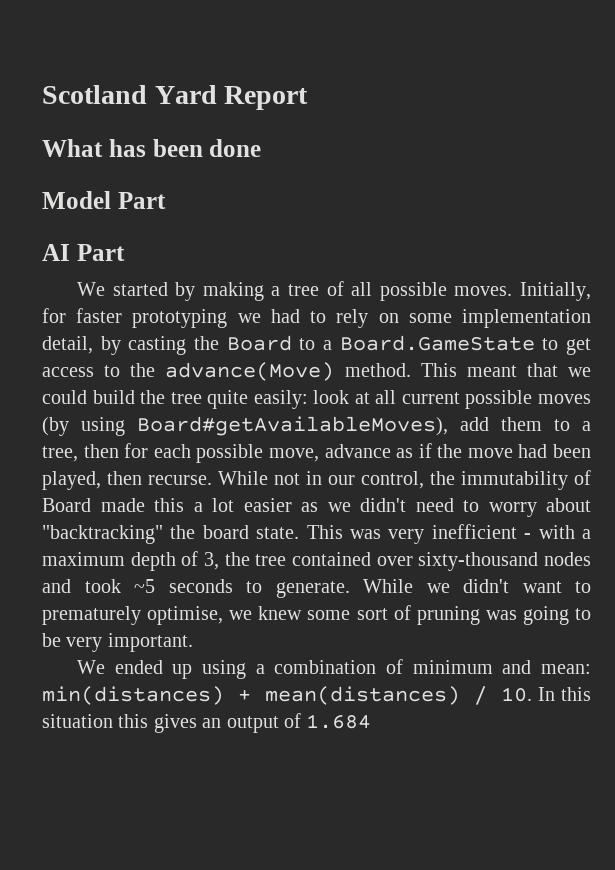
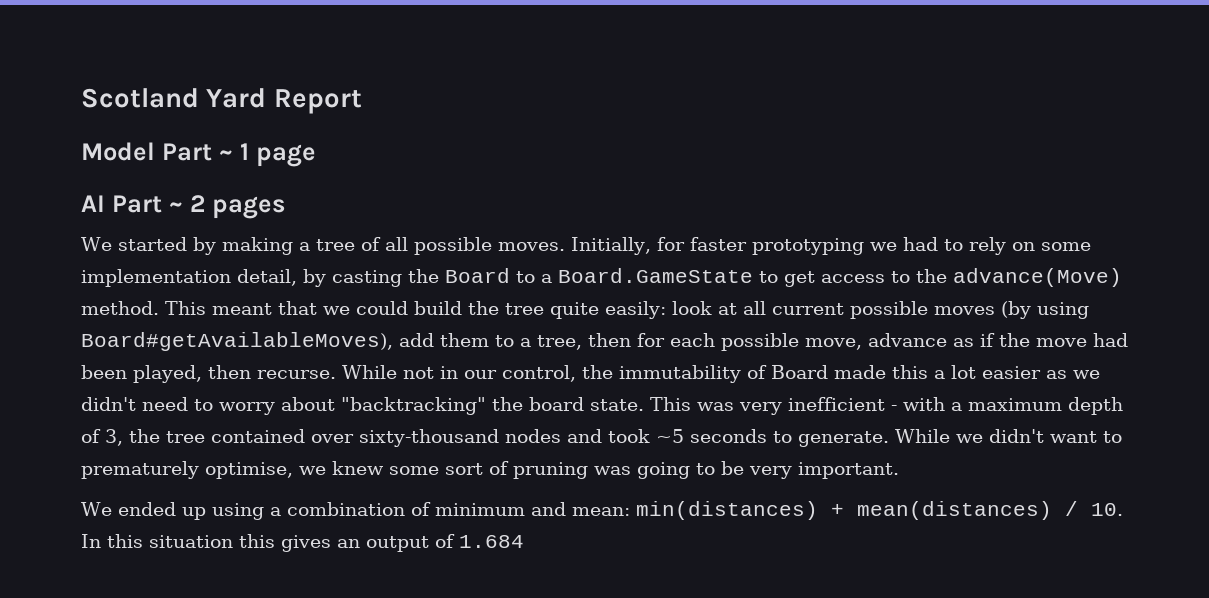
[42,139,262,157] // What has been done -> (362, 101) none
(166, 200) none -> [218,143,316,167] ~ 1 page
(125, 252) none -> [168,195,285,219] ~ 2 pages

